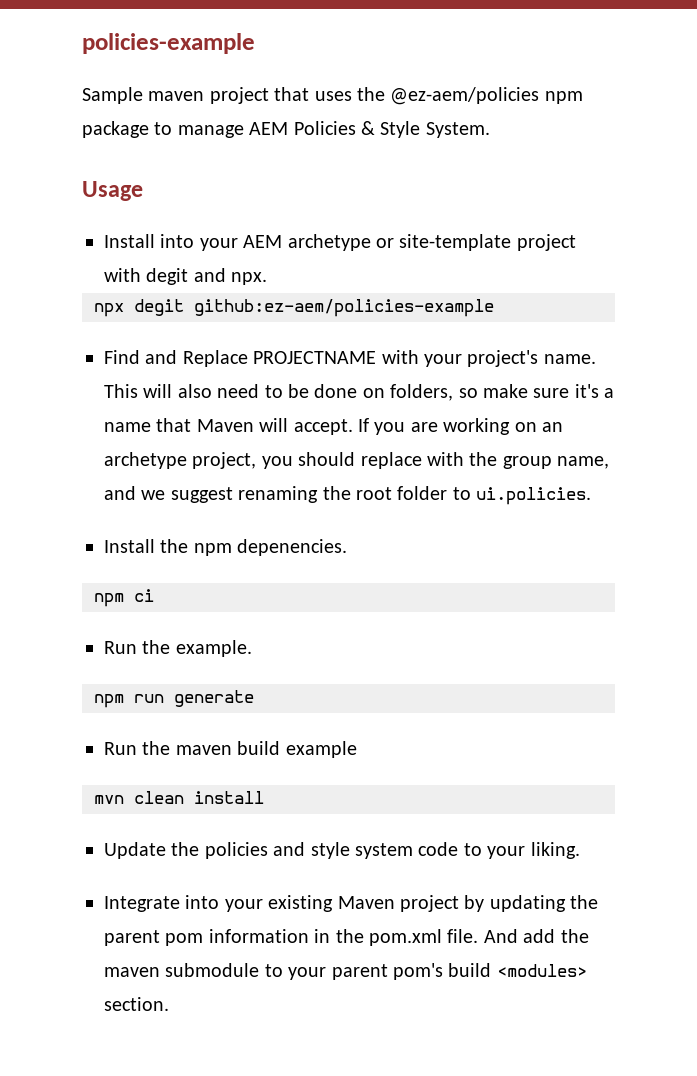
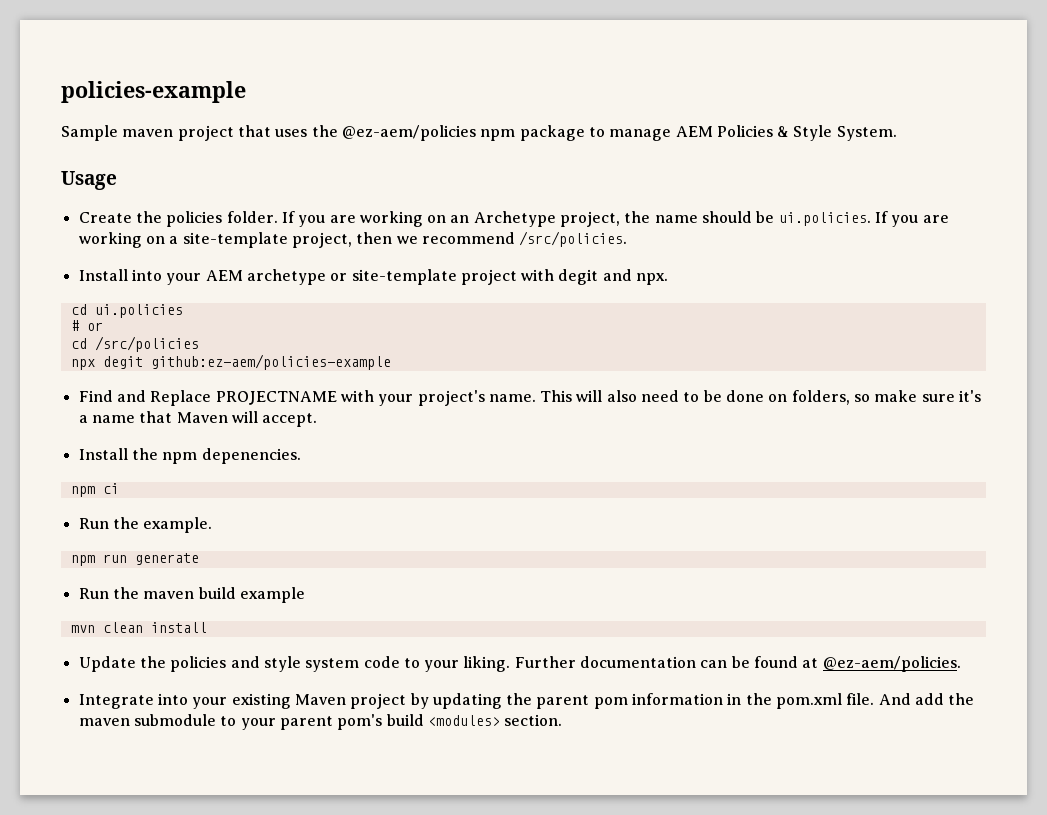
(143, 191) none -> [78,211,949,227] [78,231,628,248] // Create the policies folder. If you are working on an Archetype project, the name should be ui.policies. If you are working on a site-template project, then we recommend /src/policies.
(268, 278) none -> [70,304,183,318] [70,320,103,331] [70,336,199,352] // cd ui.policies // # or // cd /src/policies
[358,418,563,435] [104,452,610,469] [104,486,592,505] If you are working on an archetype project, you should replace with the group name, and we suggest renaming the root folder to ui.policies. -> (318, 420) none
(580, 850) none -> [514,656,961,672] Further documentation can be found at @ez-aem/policies.

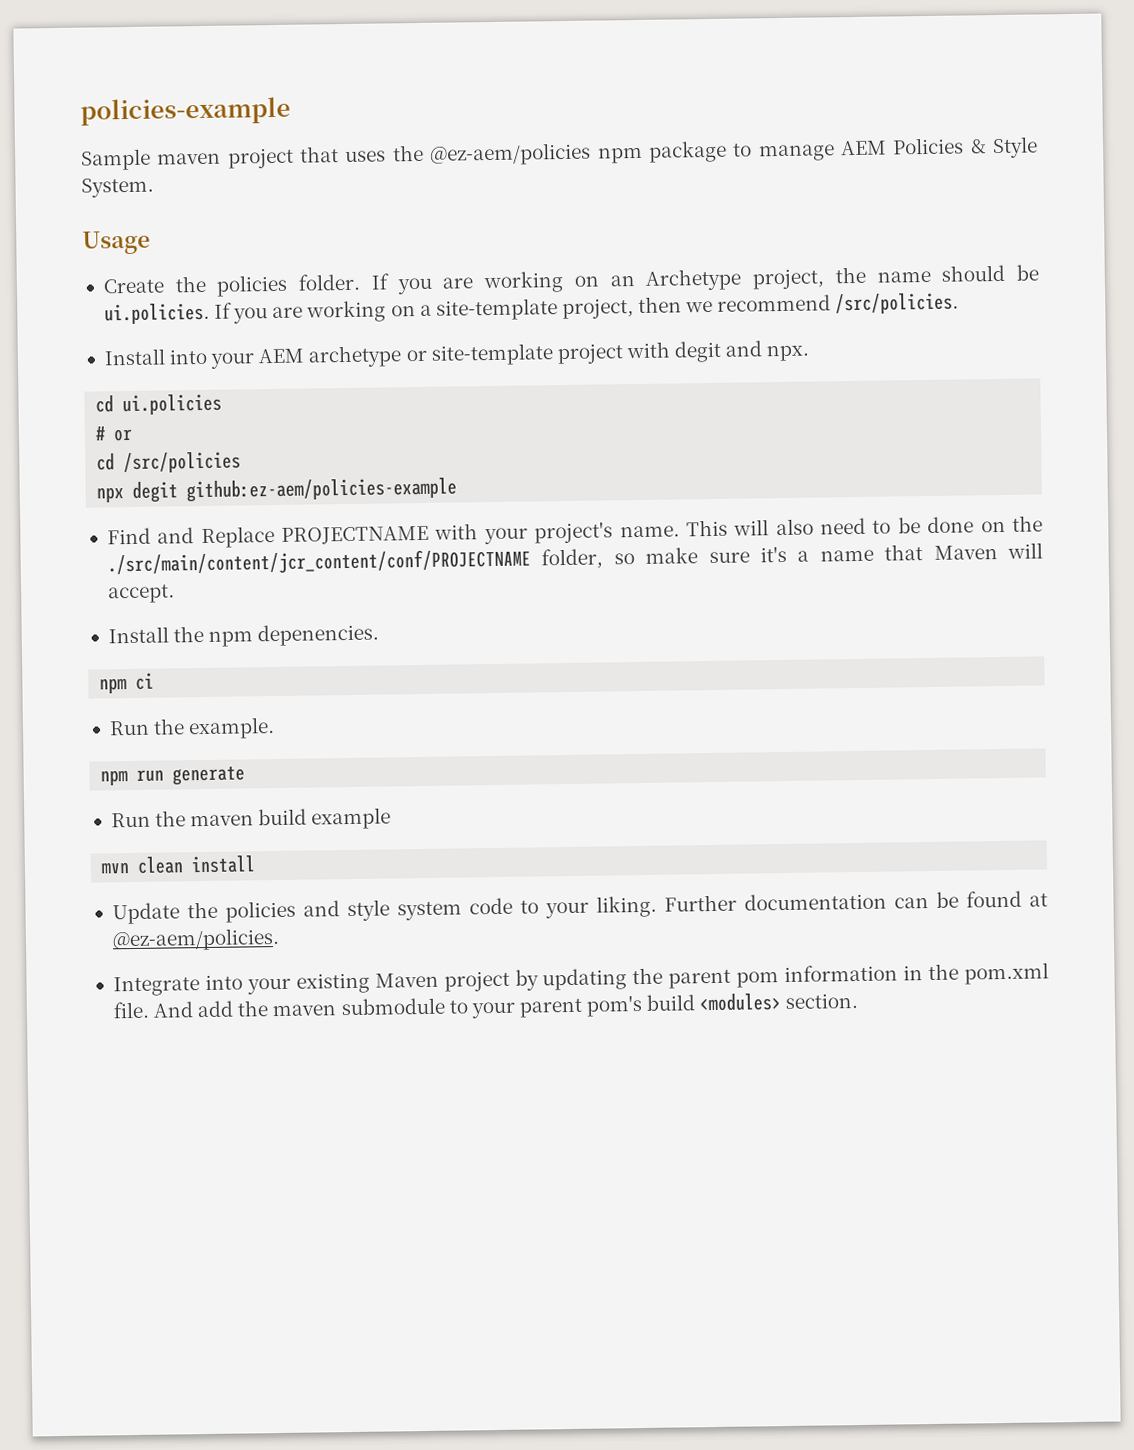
[791,390,850,405] folders, -> [1012,515,1044,532] [106,548,604,576] the ./src/main/content/jcr_content/conf/PROJECTNAME folder,

